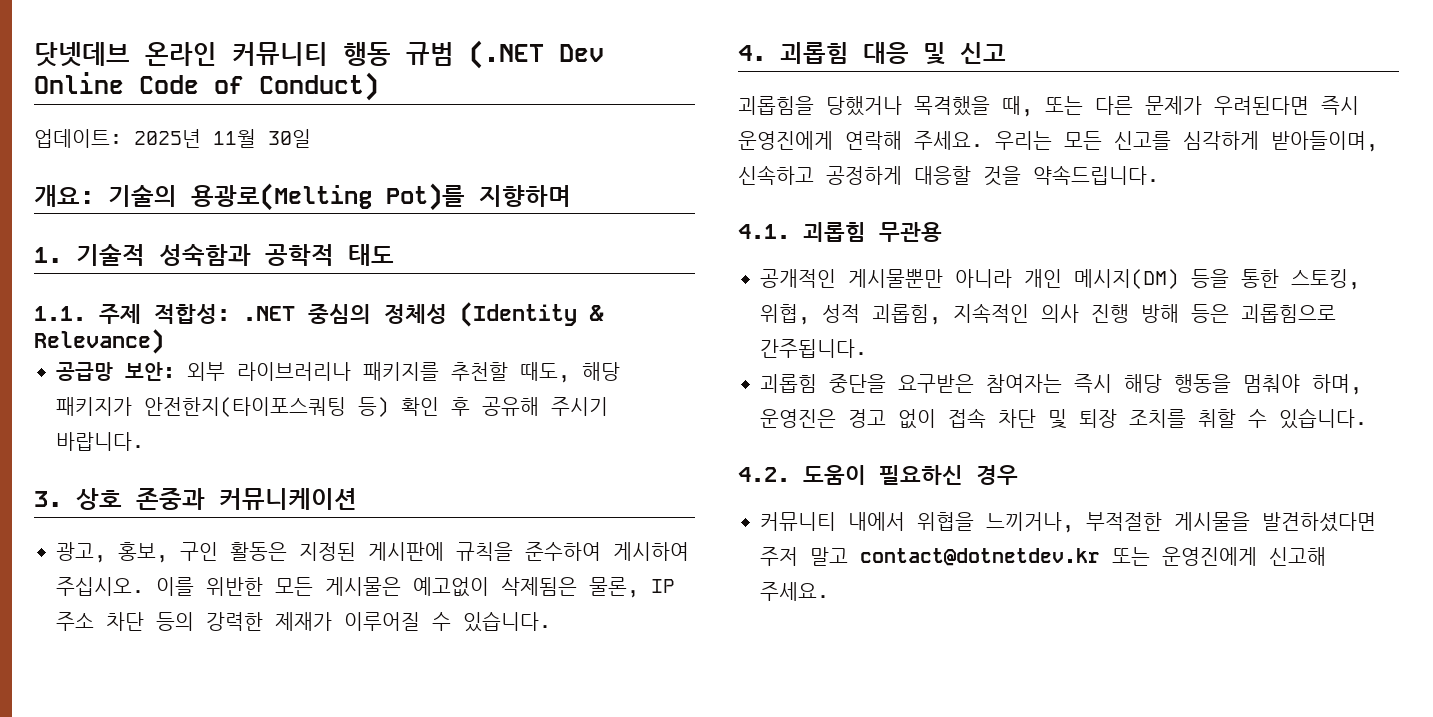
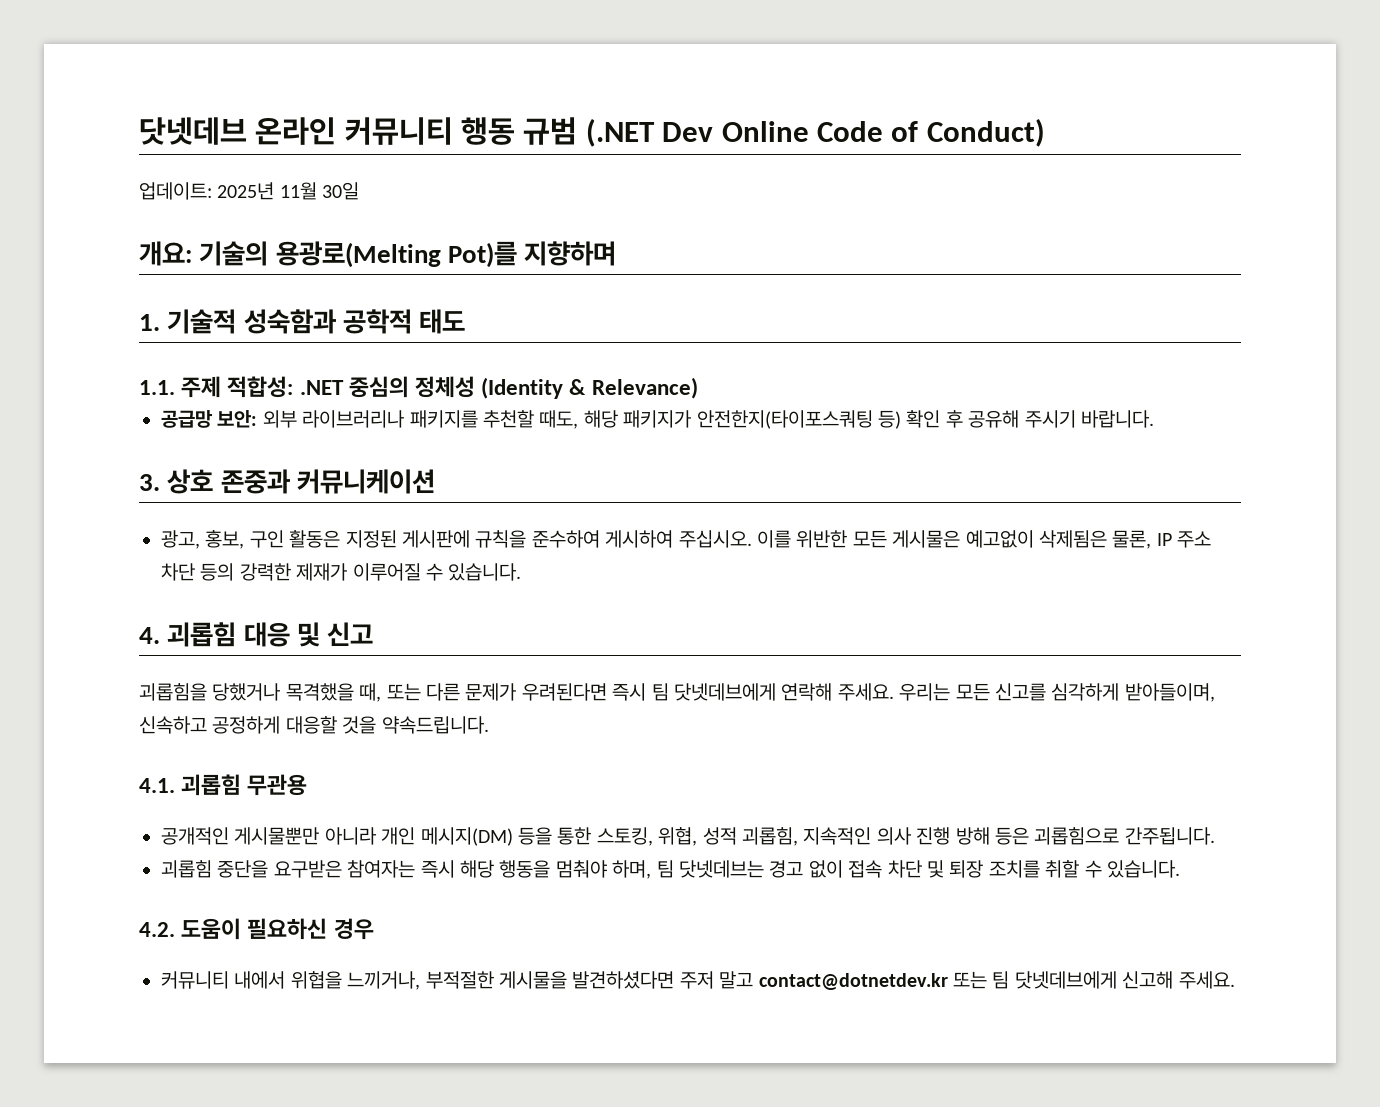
[738,131,833,150] 운영진에게 -> [651,683,776,701] 팀 닷넷데브에게
[760,409,836,428] 운영진은 -> [656,860,764,878] 팀 닷넷데브는
[1162,547,1257,566] 운영진에게 -> [992,971,1117,989] 팀 닷넷데브에게

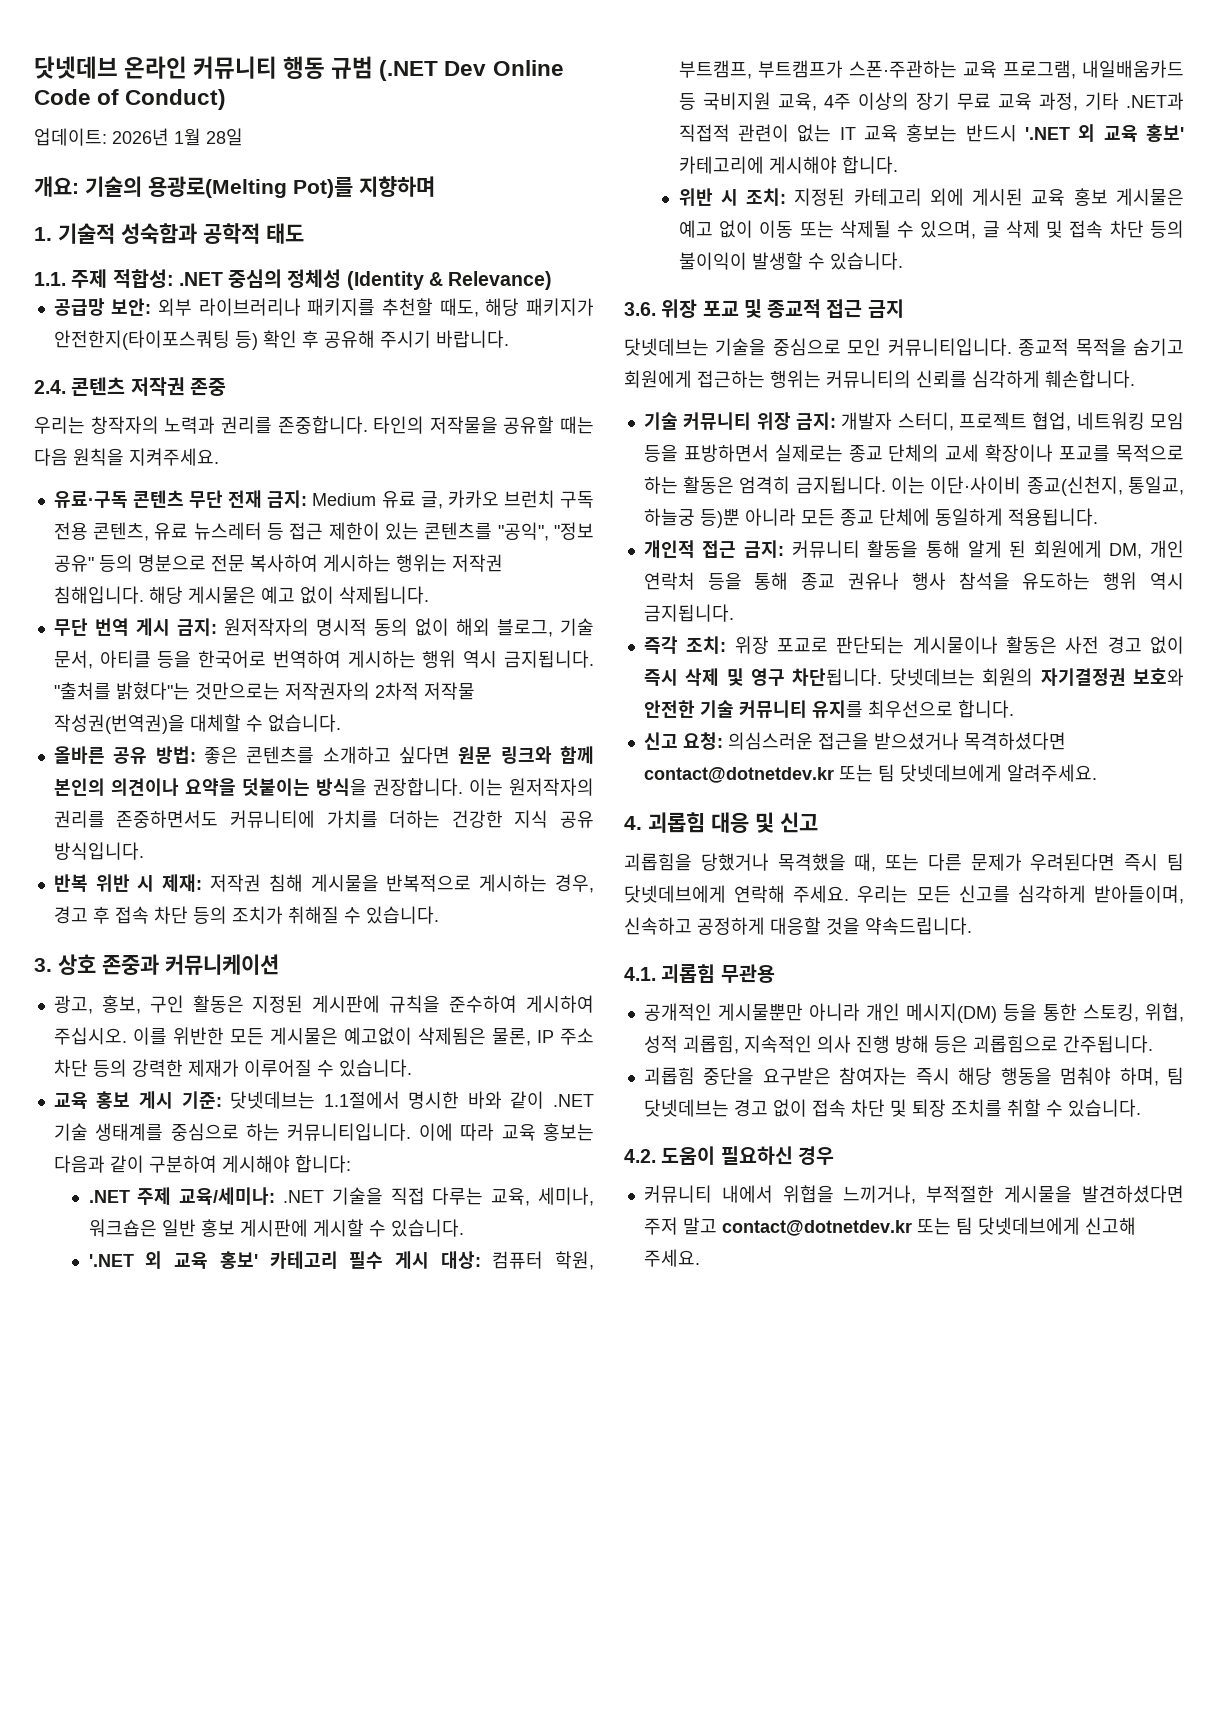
[217,182,360,200] 2025년 11월 30일 -> [112,128,243,146] 2026년 1월 28일
(1154, 419) none -> [34,377,226,396] [34,416,594,434] [34,448,219,466] [53,490,595,509] [53,522,594,541] [53,554,503,572] [53,586,429,604] [53,618,594,637] [53,650,594,669] [53,682,475,700] [53,714,341,734] [53,746,594,764] [53,778,594,796] [53,810,595,828] [53,842,144,860] [53,874,594,893] [53,906,439,924] // 2.4. 콘텐츠 저작권 존중 // 우리는 창작자의 노력과 권리를 존중합니다. 타인의 저작물을 공유할 때는 다음 원칙을 지켜주세요. // 유료·구독 콘텐츠 무단 전재 금지: Medium 유료 글, 카카오 브런치 구독 전용 콘텐츠, 유료 뉴스레터 등 접근 제한이 있는 콘텐츠를 "공익", "정보 공유" 등의 명분으로 전문 복사하여 게시하는 행위는 저작권 침해입니다. 해당 게시물은 예고 없이 삭제됩니다. // 무단 번역 게시 금지: 원저작자의 명시적 동의 없이 해외 블로그, 기술 문서, 아티클 등을 한국어로 번역하여 게시하는 행위 역시 금지됩니다. "출처를 밝혔다"는 것만으로는 저작권자의 2차적 저작물 작성권(번역권)을 대체할 수 없습니다. // 올바른 공유 방법: 좋은 콘텐츠를 소개하고 싶다면 원문 링크와 함께 본인의 의견이나 요약을 덧붙이는 방식을 권장합니다. 이는 원저작자의 권리를 존중하면서도 커뮤니티에 가치를 더하는 건강한 지식 공유 방식입니다. // 반복 위반 시 제재: 저작권 침해 게시물을 반복적으로 게시하는 경우, 경고 후 접속 차단 등의 조치가 취해질 수 있습니다.
(522, 572) none -> [53,1091,594,1109] [53,1123,594,1141] [53,1155,351,1173] [88,1187,594,1206] [88,1219,464,1237] [88,1251,594,1270] [678,60,1184,79] [678,92,1184,111] [678,124,1184,142] [678,156,898,174] [678,188,1184,206] [678,220,1185,239] [678,252,903,270] [624,299,904,318] [624,338,1184,356] [624,370,1135,388] [643,412,1184,431] [643,444,1184,462] [643,476,1184,496] [643,508,1098,528] [643,540,1184,559] [643,572,1184,590] [643,604,734,622] [643,636,1184,654] [643,668,1184,686] [643,700,1014,718] [643,732,1066,750] [643,764,1097,783] // 교육 홍보 게시 기준: 닷넷데브는 1.1절에서 명시한 바와 같이 .NET 기술 생태계를 중심으로 하는 커뮤니티입니다. 이에 따라 교육 홍보는 다음과 같이 구분하여 게시해야 합니다: // .NET 주제 교육/세미나: .NET 기술을 직접 다루는 교육, 세미나, 워크숍은 일반 홍보 게시판에 게시할 수 있습니다. // '.NET 외 교육 홍보' 카테고리 필수 게시 대상: 컴퓨터 학원, 부트캠프, 부트캠프가 스폰·주관하는 교육 프로그램, 내일배움카드 등 국비지원 교육, 4주 이상의 장기 무료 교육 과정, 기타 .NET과 직접적 관련이 없는 IT 교육 홍보는 반드시 '.NET 외 교육 홍보' 카테고리에 게시해야 합니다. // 위반 시 조치: 지정된 카테고리 외에 게시된 교육 홍보 게시물은 예고 없이 이동 또는 삭제될 수 있으며, 글 삭제 및 접속 차단 등의 불이익이 발생할 수 있습니다. // 3.6. 위장 포교 및 종교적 접근 금지 // 닷넷데브는 기술을 중심으로 모인 커뮤니티입니다. 종교적 목적을 숨기고 회원에게 접근하는 행위는 커뮤니티의 신뢰를 심각하게 훼손합니다. // 기술 커뮤니티 위장 금지: 개발자 스터디, 프로젝트 협업, 네트워킹 모임 등을 표방하면서 실제로는 종교 단체의 교세 확장이나 포교를 목적으로 하는 활동은 엄격히 금지됩니다. 이는 이단·사이비 종교(신천지, 통일교, 하늘궁 등)뿐 아니라 모든 종교 단체에 동일하게 적용됩니다. // 개인적 접근 금지: 커뮤니티 활동을 통해 알게 된 회원에게 DM, 개인 연락처 등을 통해 종교 권유나 행사 참석을 유도하는 행위 역시 금지됩니다. // 즉각 조치: 위장 포교로 판단되는 게시물이나 활동은 사전 경고 없이 즉시 삭제 및 영구 차단됩니다. 닷넷데브는 회원의 자기결정권 보호와 안전한 기술 커뮤니티 유지를 최우선으로 합니다. // 신고 요청: 의심스러운 접근을 받으셨거나 목격하셨다면 contact@dotnetdev.kr 또는 팀 닷넷데브에게 알려주세요.

